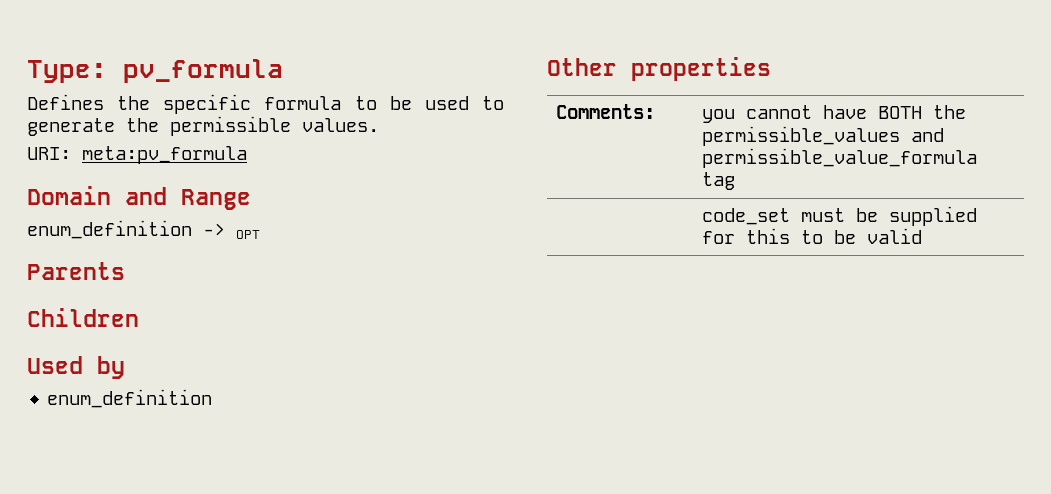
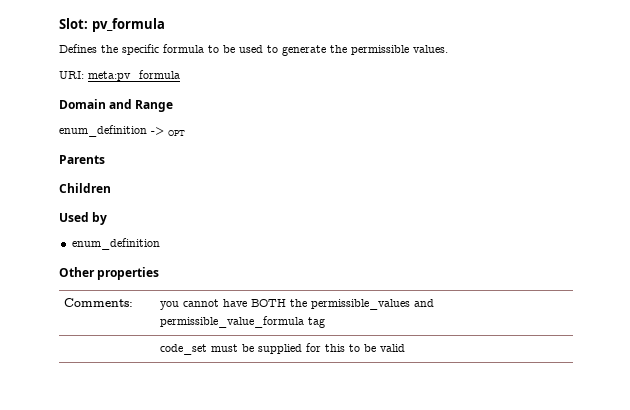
[27,60,107,83] Type: -> [59,18,88,29] Slot:

